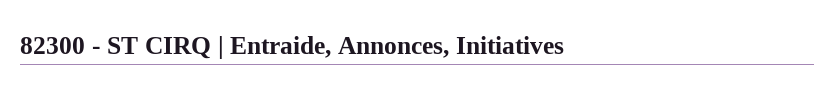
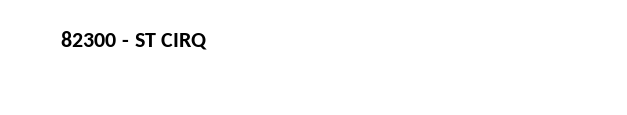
[217,36,565,59] | Entraide, Annonces, Initiatives -> (208, 41) none

